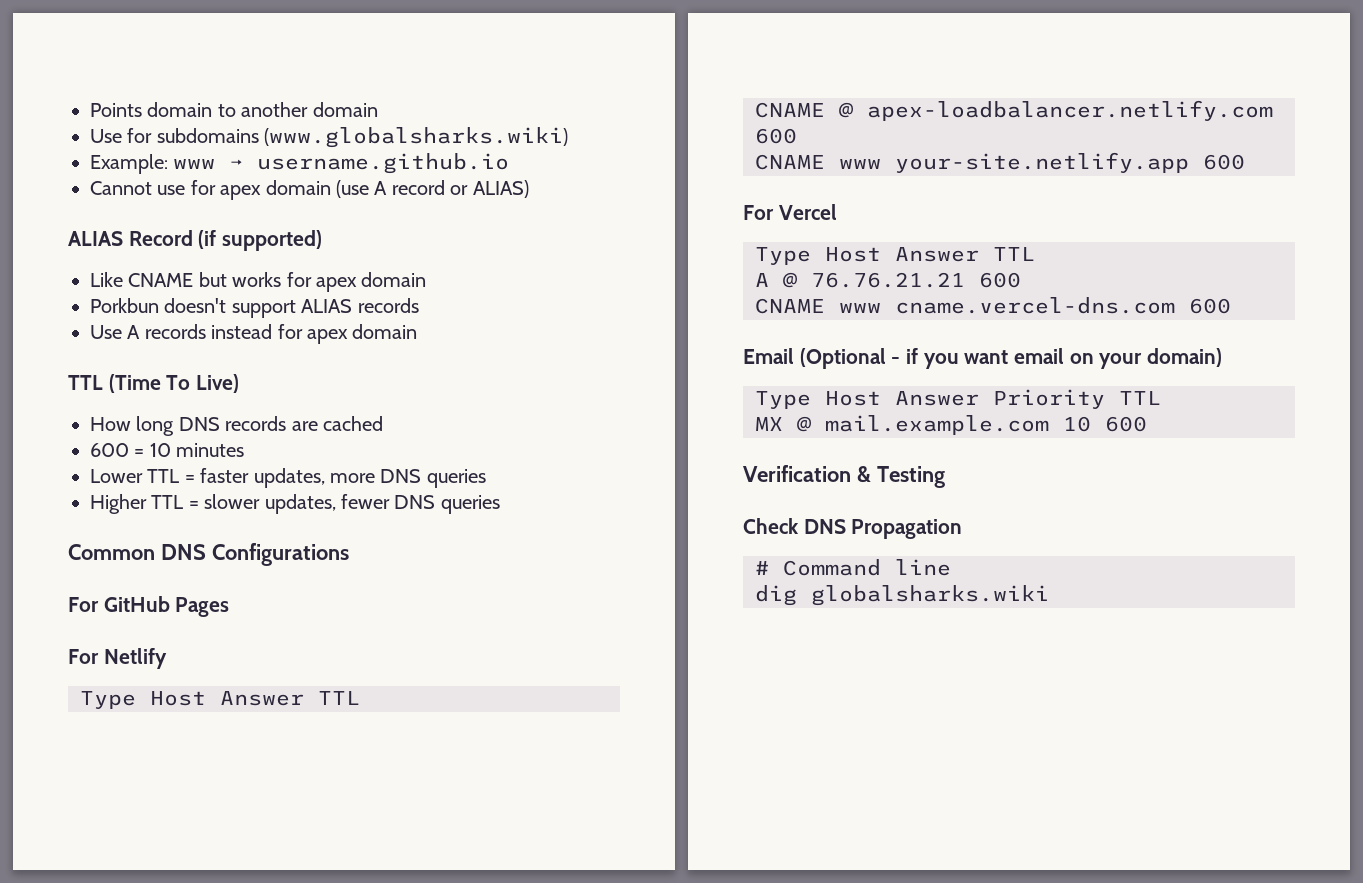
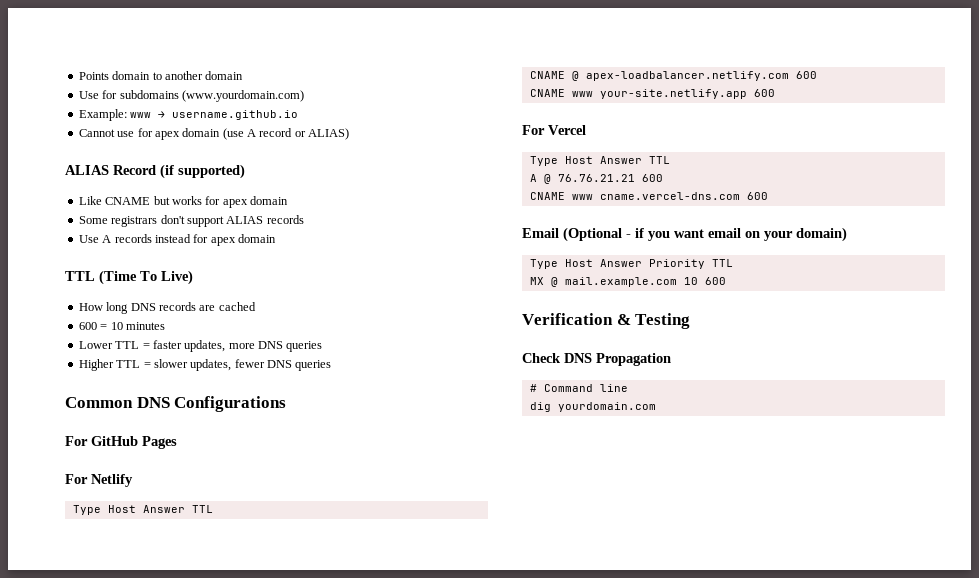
[264,127,569,148] (www.globalsharks.wiki) -> [181,90,304,102] (www.yourdomain.com)
[90,298,227,313] Porkbun doesn't -> [78,215,185,227] Some registrars don't
[811,585,1049,606] globalsharks.wiki -> [557,402,656,412] yourdomain.com

